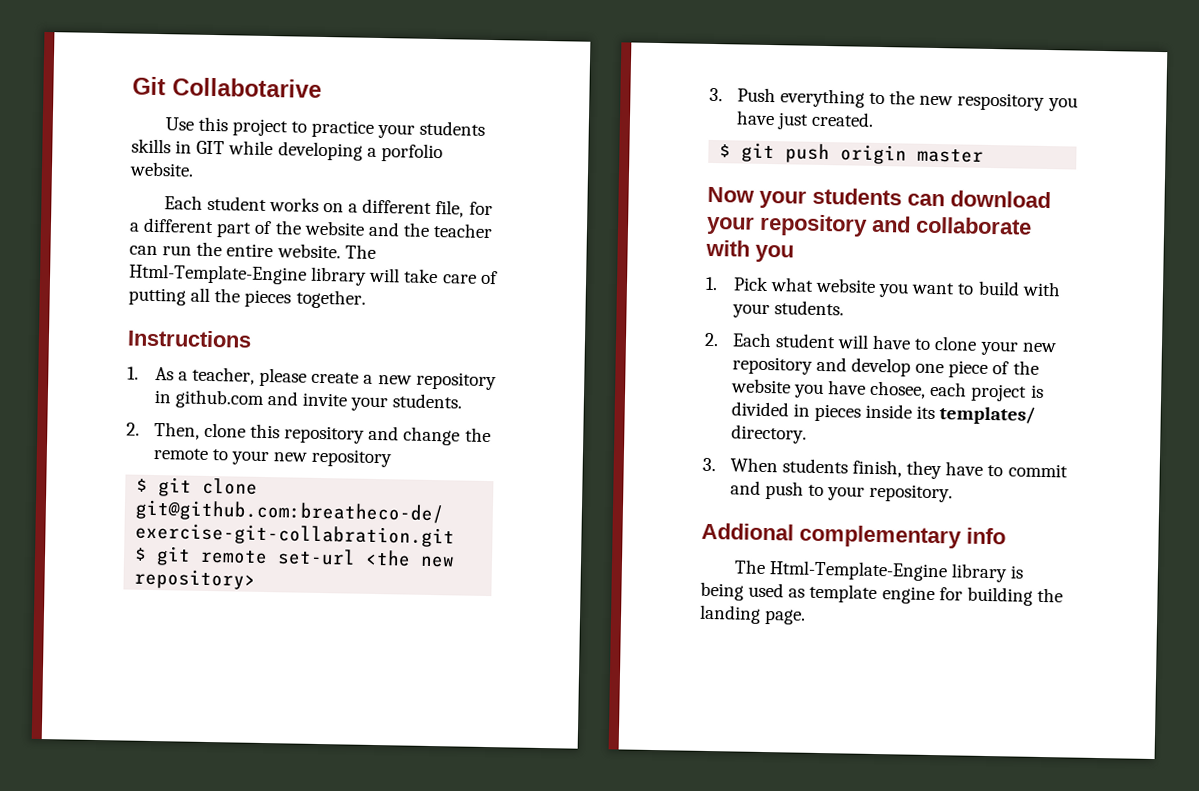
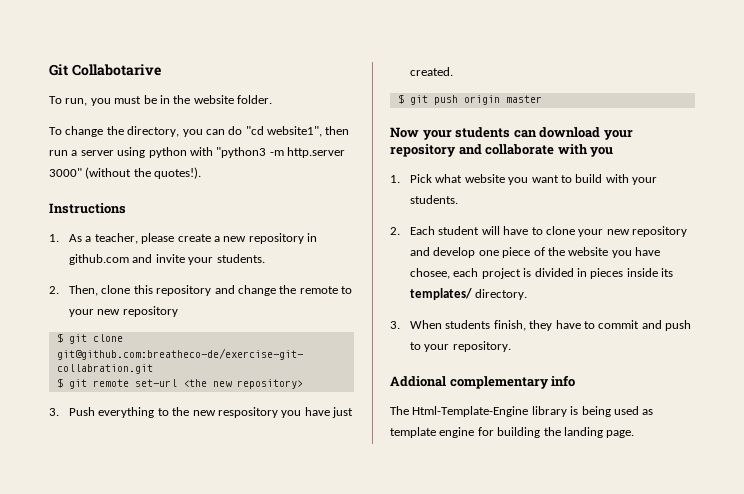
[164,116,486,139] [131,138,443,163] [129,161,194,177] [163,195,493,218] [129,217,494,239] [129,241,376,259] [128,263,498,286] [128,287,366,309] Use this project to practice your students skills in GIT while developing a porfolio website. // Each student works on a different file, for a different part of the website and the teacher can run the entire website. The Html-Template-Engine library will take care of putting all the pieces together. -> [49,95,272,106] [49,126,350,137] [49,147,345,158] [49,167,202,179] To run, you must be in the website folder. // To change the directory, you can do "cd website1", then run a server using python with "python3 -m http.server 3000" (without the quotes!).

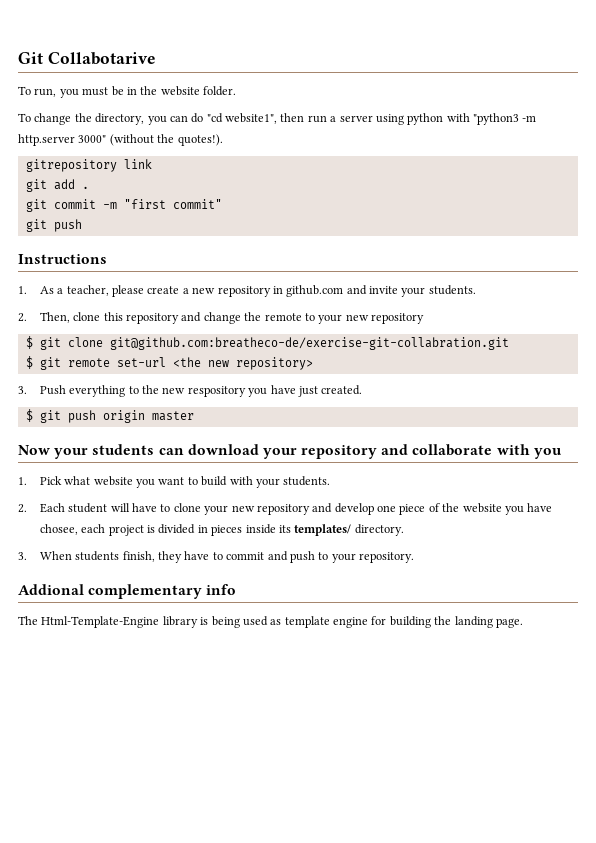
(202, 173) none -> [25,159,152,172] [25,179,89,192] [25,199,222,212] [25,219,82,232] // gitrepository link // git add . // git commit -m "first commit" // git push

